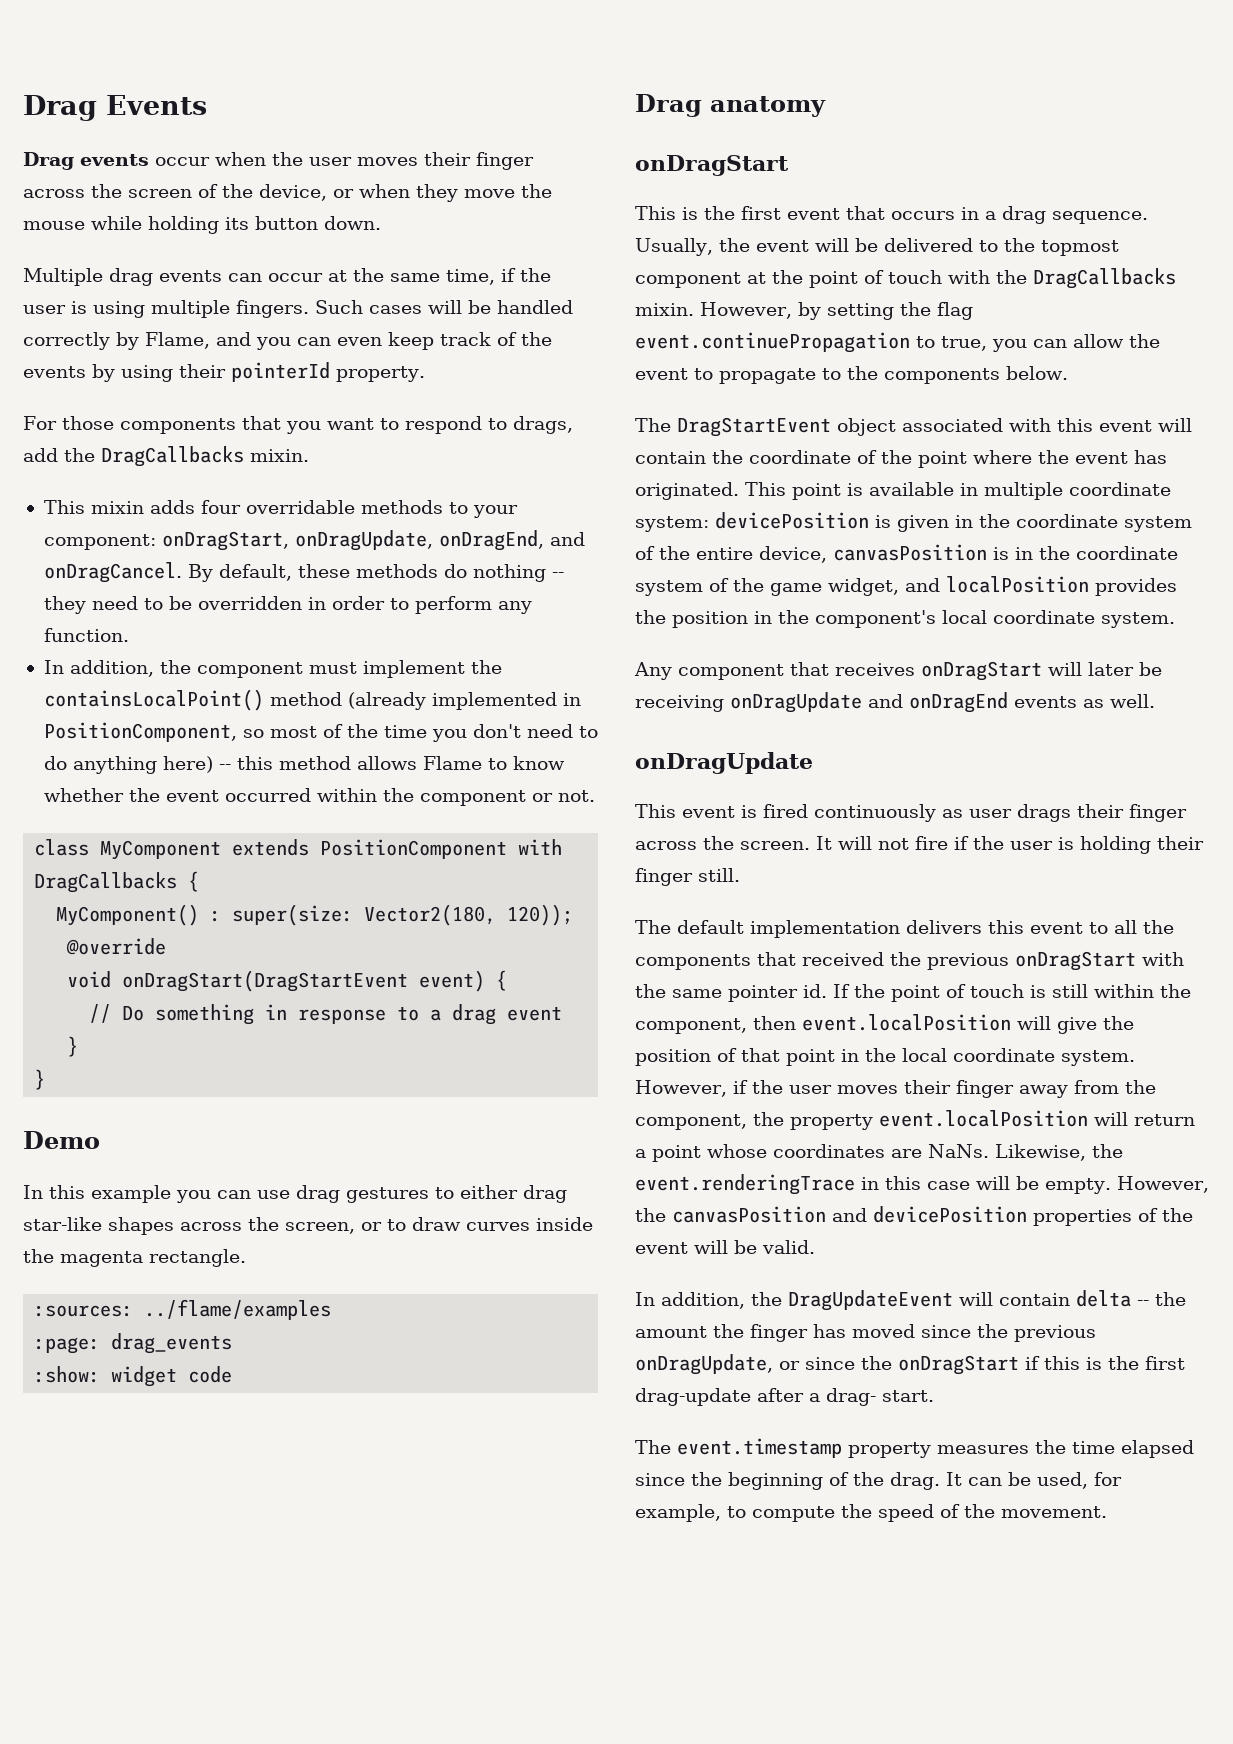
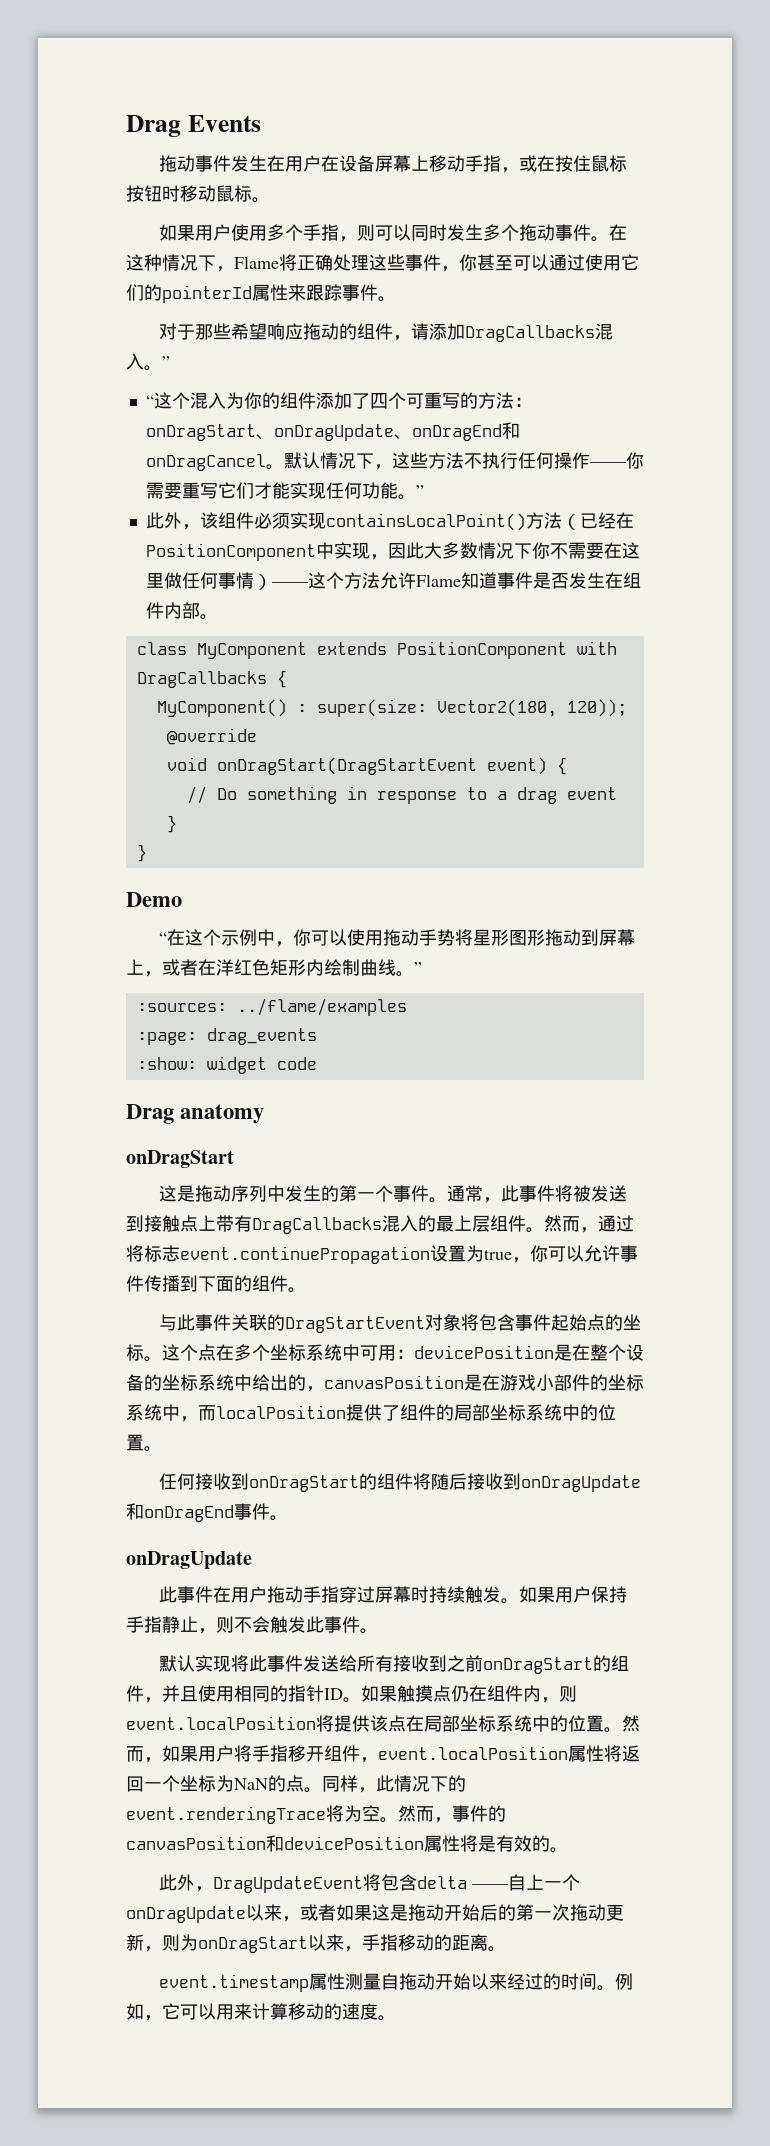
[23,152,534,170] [23,184,552,202] [23,216,381,234] [23,268,551,286] [23,300,573,318] [23,332,552,350] [23,362,425,382] [23,416,573,434] [23,446,309,467] [43,500,518,518] [43,530,585,551] [43,562,564,583] [43,596,532,614] [43,628,129,642] [43,660,502,678] [43,689,581,711] [43,722,598,742] [43,756,565,774] [43,788,595,806] Drag events occur when the user moves their finger across the screen of the device, or when they move the mouse while holding its button down. // Multiple drag events can occur at the same time, if the user is using multiple fingers. Such cases will be handled correctly by Flame, and you can even keep track of the events by using their pointerId property. // For those components that you want to respond to drags, add the DragCallbacks mixin. // This mixin adds four overridable methods to your component: onDragStart, onDragUpdate, onDragEnd, and onDragCancel. By default, these methods do nothing -- they need to be overridden in order to perform any function. // In addition, the component must implement the containsLocalPoint() method (already implemented in PositionComponent, so most of the time you don't need to do anything here) -- this method allows Flame to know whether the event occurred within the component or not. -> [158,155,627,173] [126,185,270,203] [158,224,627,242] [126,254,639,272] [126,284,396,303] [158,323,613,342] [126,353,170,371] [145,392,532,409] [145,422,520,441] [145,452,644,471] [145,482,424,500] [145,512,634,531] [145,542,640,561] [145,572,641,590] [145,602,218,620] 拖动事件发生在用户在设备屏幕上移动手指，或在按住鼠标按钮时移动鼠标。 // 如果用户使用多个手指，则可以同时发生多个拖动事件。在这种情况下，Flame将正确处理这些事件，你甚至可以通过使用它们的pointerId属性来跟踪事件。 // 对于那些希望响应拖动的组件，请添加DragCallbacks混入。” // “这个混入为你的组件添加了四个可重写的方法：onDragStart、onDragUpdate、onDragEnd和onDragCancel。默认情况下，这些方法不执行任何操作——你需要重写它们才能实现任何功能。” // 此外，该组件必须实现containsLocalPoint()方法（已经在PositionComponent中实现，因此大多数情况下你不需要在这里做任何事情）——这个方法允许Flame知道事件是否发生在组件内部。
[23,1185,567,1203] [23,1217,593,1235] [23,1249,246,1267] In this example you can use drag gestures to either drag star-like shapes across the screen, or to draw curves inside the magenta rectangle. -> [158,929,635,947] [126,959,422,977] “在这个示例中，你可以使用拖动手势将星形图形拖动到屏幕上，或者在洋红色矩形内绘制曲线。”
[635,206,1148,224] [635,238,1119,256] [635,268,1176,289] [635,302,973,320] [635,332,1160,353] [635,366,1068,384] [635,417,1192,437] [635,450,1167,468] [635,482,1171,500] [635,512,1192,532] [635,544,1178,563] [635,576,1177,596] [635,610,1175,628] [634,661,1162,681] [635,692,1155,713] [635,752,813,774] [635,804,1187,822] [635,836,1204,854] [635,868,740,886] [635,920,1174,938] [635,951,1184,971] [635,984,1191,1002] [635,1014,1134,1034] [635,1048,1135,1066] [635,1080,1156,1098] [635,1110,1195,1130] [635,1144,1123,1162] [635,1174,1209,1195] [635,1206,1193,1226] [635,1240,815,1254] [635,1290,1186,1311] [635,1324,1096,1342] [635,1354,1185,1375] [635,1388,934,1406] [635,1438,1194,1458] [635,1472,1122,1490] [635,1504,1107,1522] This is the first event that occurs in a drag sequence. Usually, the event will be delivered to the topmost component at the point of touch with the DragCallbacks mixin. However, by setting the flag event.continuePropagation to true, you can allow the event to propagate to the components below. // The DragStartEvent object associated with this event will contain the coordinate of the point where the event has originated. This point is available in multiple coordinate system: devicePosition is given in the coordinate system of the entire device, canvasPosition is in the coordinate system of the game widget, and localPosition provides the position in the component's local coordinate system. // Any component that receives onDragStart will later be receiving onDragUpdate and onDragEnd events as well. // onDragUpdate // This event is fired continuously as user drags their finger across the screen. It will not fire if the user is holding their finger still. // The default implementation delivers this event to all the components that received the previous onDragStart with the same pointer id. If the point of touch is still within the component, then event.localPosition will give the position of that point in the local coordinate system. However, if the user moves their finger away from the component, the property event.localPosition will return a point whose coordinates are NaNs. Likewise, the event.renderingTrace in this case will be empty. However, the canvasPosition and devicePosition properties of the event will be valid. // In addition, the DragUpdateEvent will contain delta -- the amount the finger has moved since the previous onDragUpdate, or since the onDragStart if this is the first drag-update after a drag- start. // The event.timestamp property measures the time elapsed since the beginning of the drag. It can be used, for example, to compute the speed of the movement. -> [158,1185,627,1203] [126,1215,634,1234] [126,1245,638,1264] [126,1275,306,1293] [158,1314,641,1333] [126,1344,644,1362] [126,1374,644,1392] [126,1404,616,1422] [126,1434,162,1452] [158,1473,641,1492] [126,1503,288,1522] [126,1551,252,1569] [158,1586,627,1604] [126,1616,378,1634] [158,1655,629,1674] [126,1685,577,1703] [126,1715,640,1733] [126,1745,640,1763] [126,1775,466,1793] [126,1805,506,1824] [126,1835,568,1853] [158,1874,580,1893] [126,1904,624,1923] [126,1934,506,1953] [158,1973,633,1992] [126,2003,396,2021] 这是拖动序列中发生的第一个事件。通常，此事件将被发送到接触点上带有DragCallbacks混入的最上层组件。然而，通过将标志event.continuePropagation设置为true，你可以允许事件传播到下面的组件。 // 与此事件关联的DragStartEvent对象将包含事件起始点的坐标。这个点在多个坐标系统中可用：devicePosition是在整个设备的坐标系统中给出的，canvasPosition是在游戏小部件的坐标系统中，而localPosition提供了组件的局部坐标系统中的位置。 // 任何接收到onDragStart的组件将随后接收到onDragUpdate和onDragEnd事件。 // onDragUpdate // 此事件在用户拖动手指穿过屏幕时持续触发。如果用户保持手指静止，则不会触发此事件。 // 默认实现将此事件发送给所有接收到之前onDragStart的组件，并且使用相同的指针ID。如果触摸点仍在组件内，则event.localPosition将提供该点在局部坐标系统中的位置。然而，如果用户将手指移开组件，event.localPosition属性将返回一个坐标为NaN的点。同样，此情况下的event.renderingTrace将为空。然而，事件的canvasPosition和devicePosition属性将是有效的。 // 此外，DragUpdateEvent将包含delta ——自上一个onDragUpdate以来，或者如果这是拖动开始后的第一次拖动更新，则为onDragStart以来，手指移动的距离。 // event.timestamp属性测量自拖动开始以来经过的时间。例如，它可以用来计算移动的速度。

